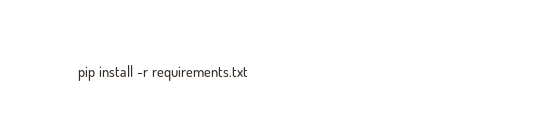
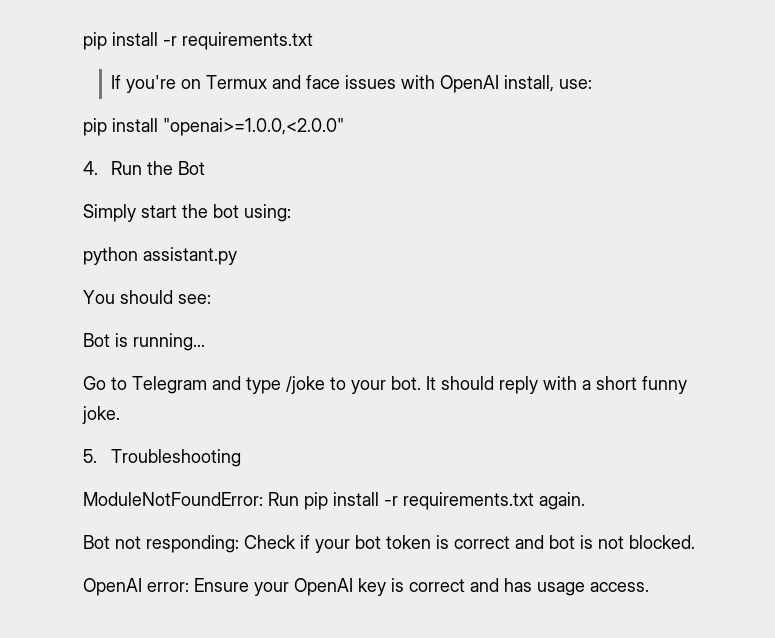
[78,65,248,81] pip install -r requirements.txt -> [83,32,313,50] [111,75,593,93] [83,118,344,136] [83,161,206,175] [83,204,291,222] [83,247,237,265] [83,290,211,304] [83,333,205,351] [83,376,687,394] [82,406,120,424] [83,449,242,467] [83,492,585,510] [83,535,695,553] [83,578,649,596] pip install -r requirements.txt // If you're on Termux and face issues with OpenAI install, use: // pip install "openai>=1.0.0,<2.0.0" // 4. Run the Bot // Simply start the bot using: // python assistant.py // You should see: // Bot is running... // Go to Telegram and type /joke to your bot. It should reply with a short funny joke. // 5. Troubleshooting // ModuleNotFoundError: Run pip install -r requirements.txt again. // Bot not responding: Check if your bot token is correct and bot is not blocked. // OpenAI error: Ensure your OpenAI key is correct and has usage access.

